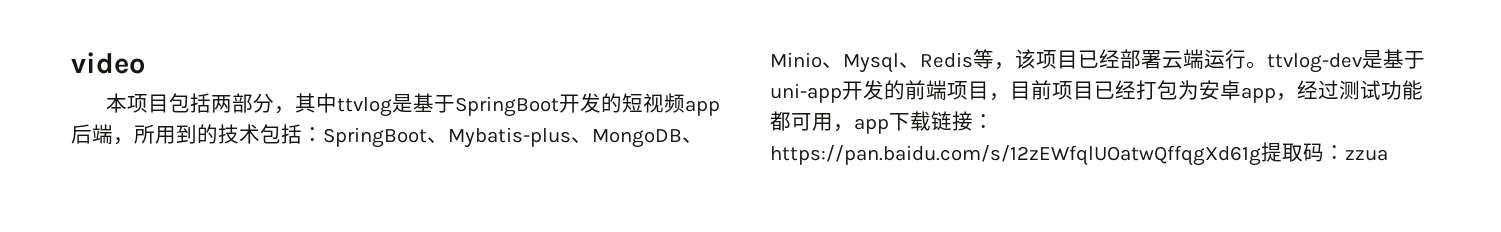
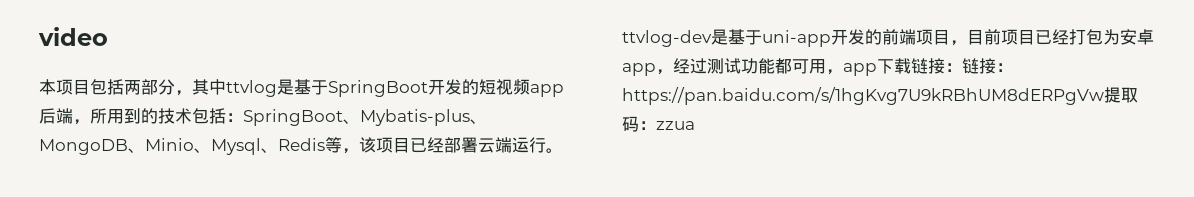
[770,145,1261,166] https://pan.baidu.com/s/12zEWfqlUOatwQffqgXd61g -> [962,58,1013,74] [622,87,1104,105] 链接：https://pan.baidu.com/s/1hgKvg7U9kRBhUM8dERPgVw

